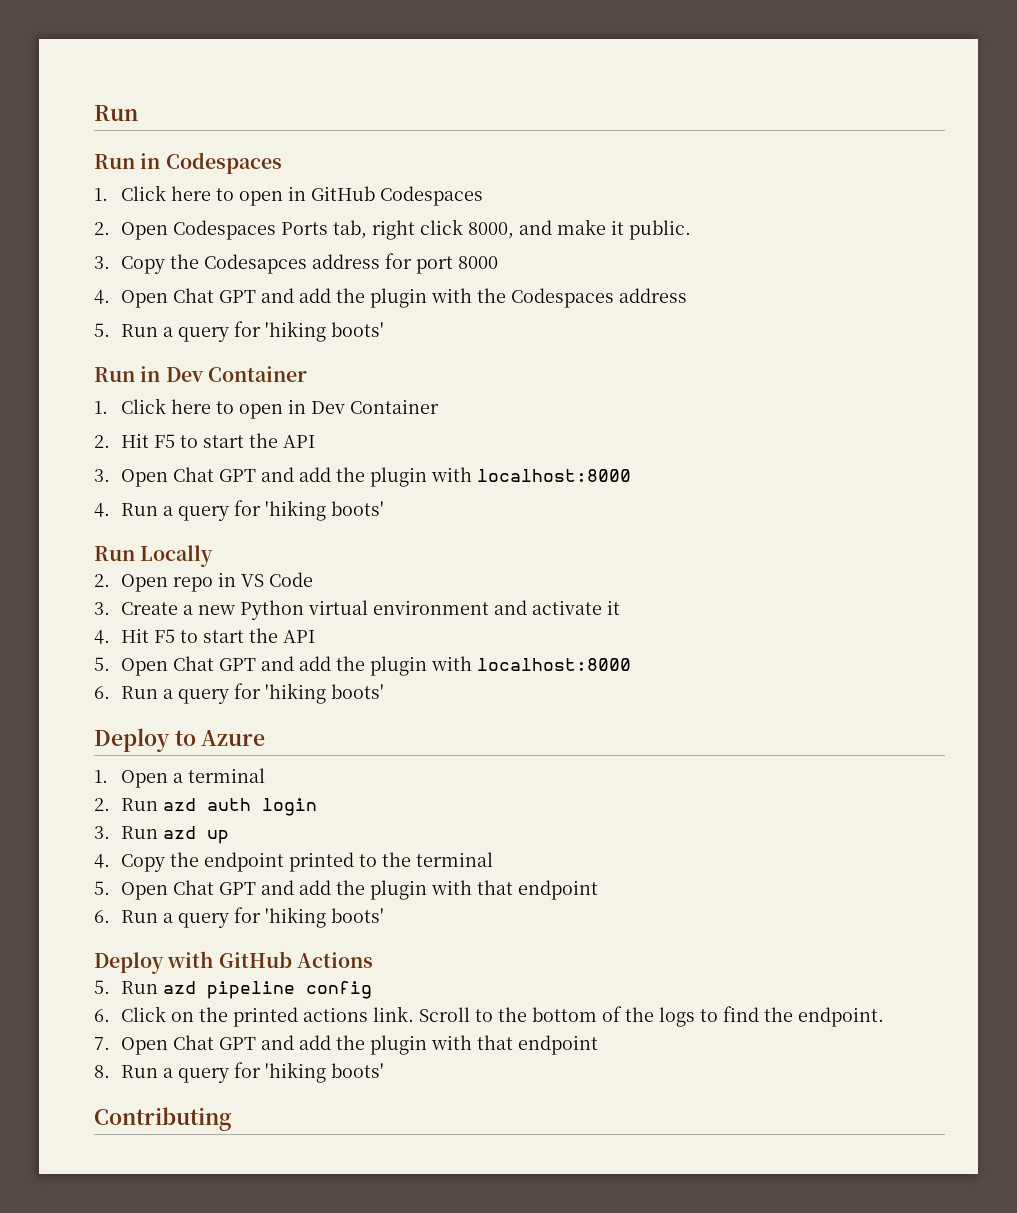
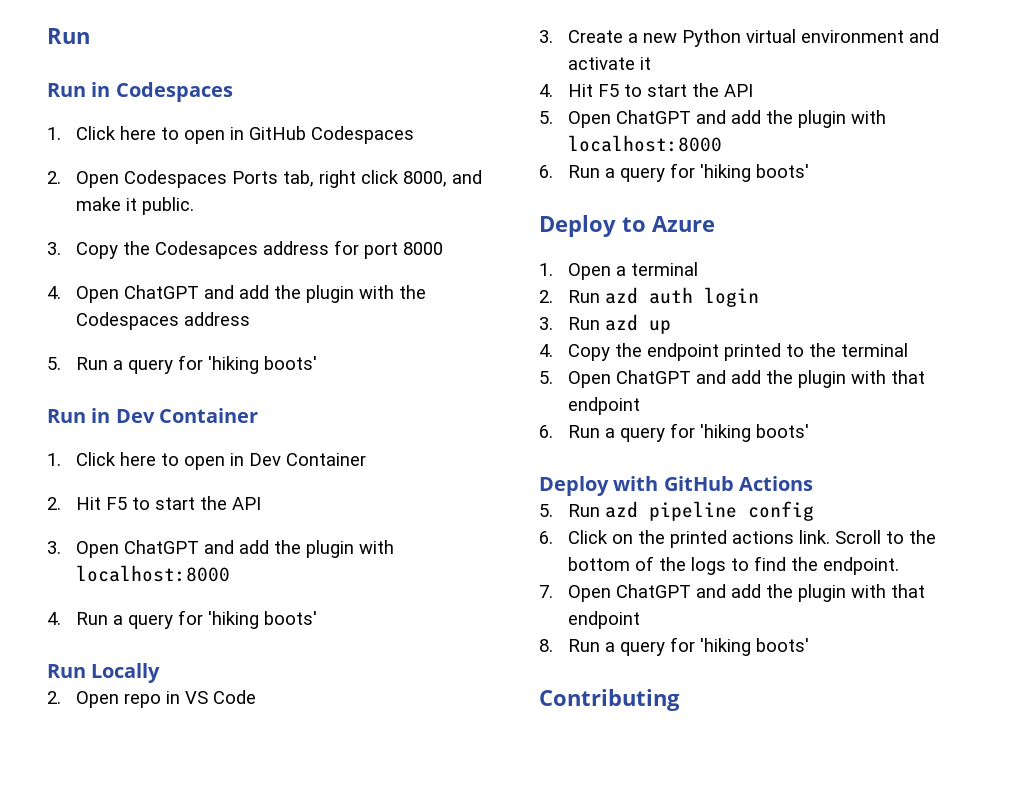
[172,288,256,303] Chat GPT -> [124,285,200,299] ChatGPT
[172,467,256,482] Chat GPT -> [124,540,200,554] ChatGPT
[172,656,256,671] Chat GPT -> [616,110,692,124] ChatGPT
[172,880,256,895] Chat GPT -> [616,370,692,384] ChatGPT
[172,1035,256,1050] Chat GPT -> [616,584,692,598] ChatGPT

